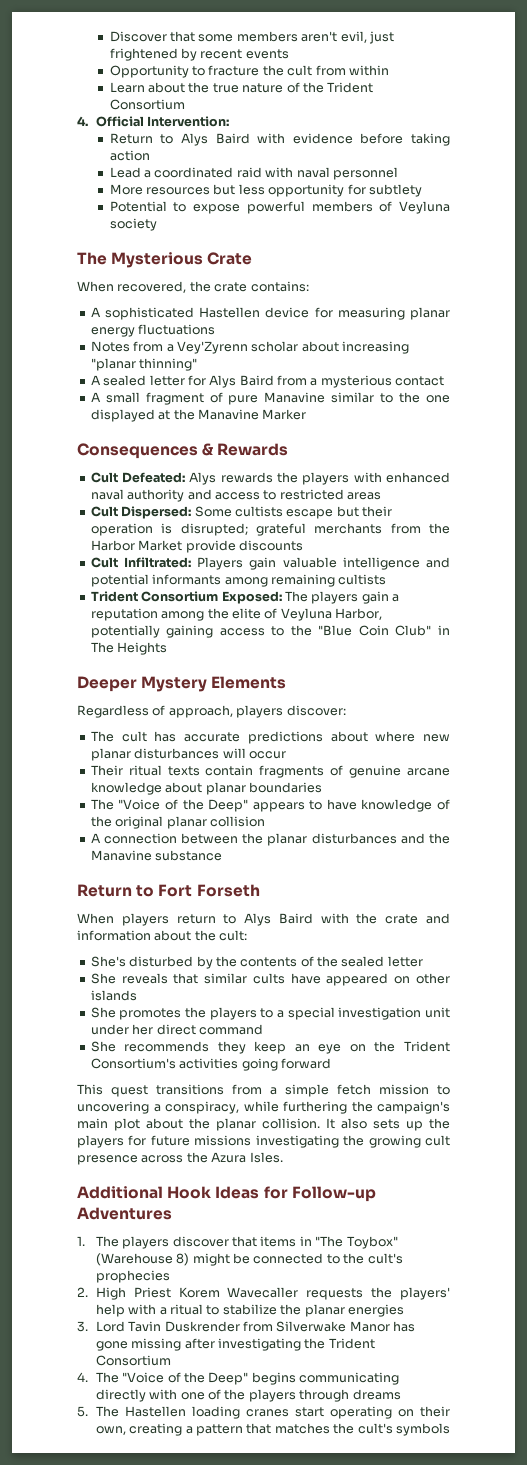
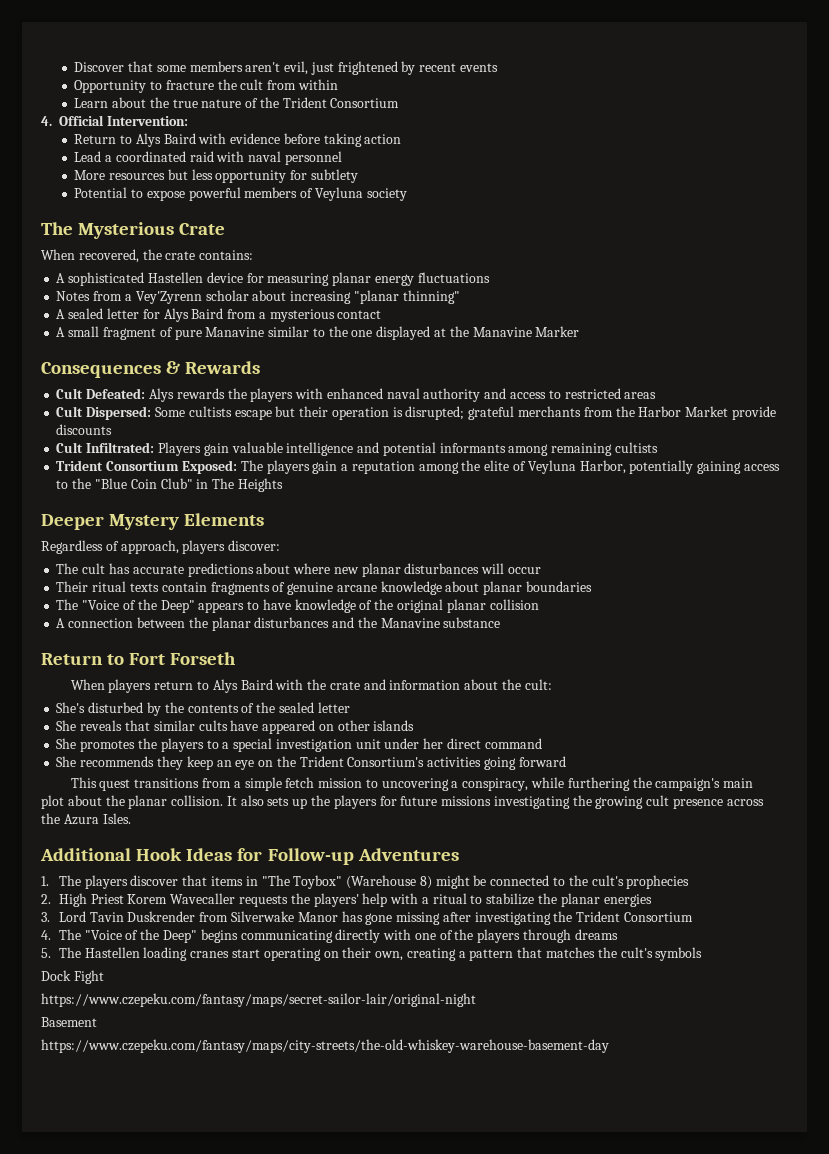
(450, 1429) none -> [41,970,104,984] [41,993,476,1007] [41,1017,97,1027] [41,1039,609,1053] // Dock Fight // https://www.czepeku.com/fantasy/maps/secret-sailor-lair/original-night // Basement // https://www.czepeku.com/fantasy/maps/city-streets/the-old-whiskey-warehouse-basement-day

